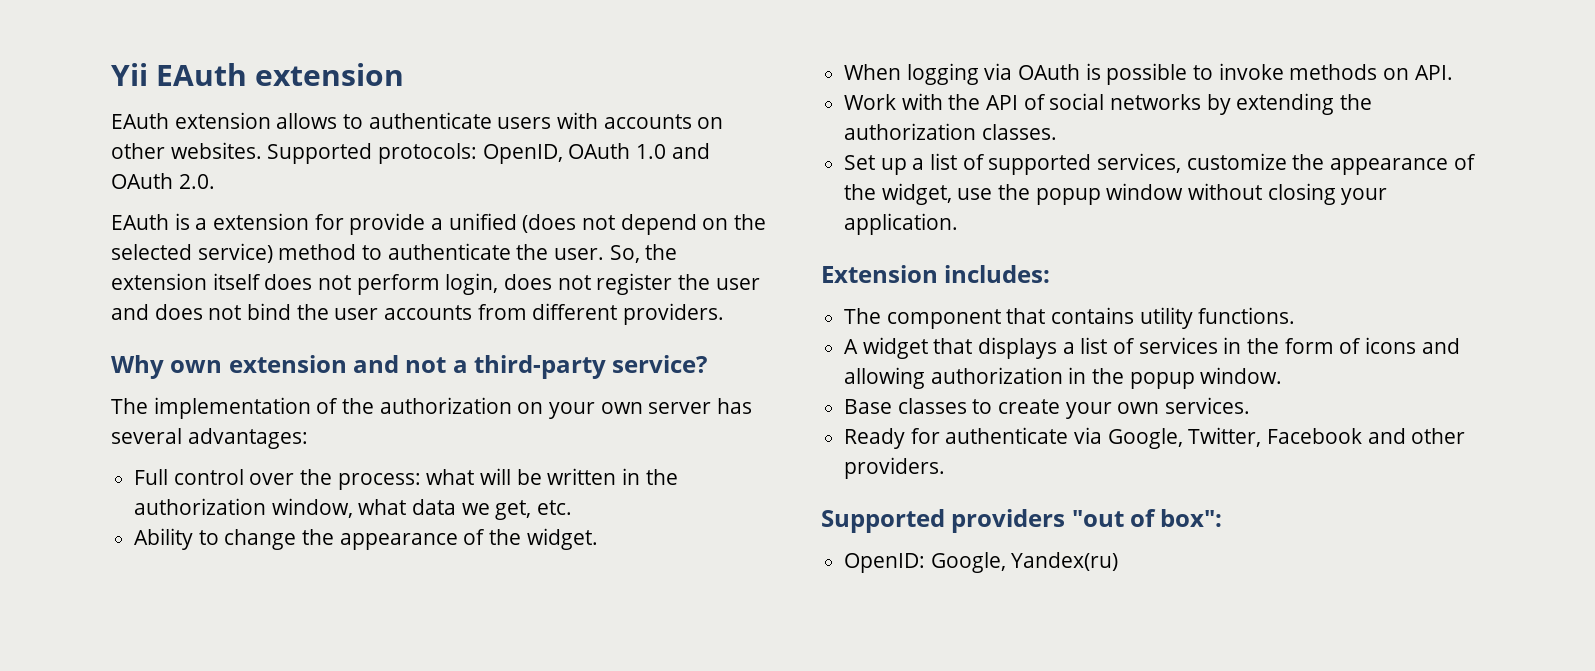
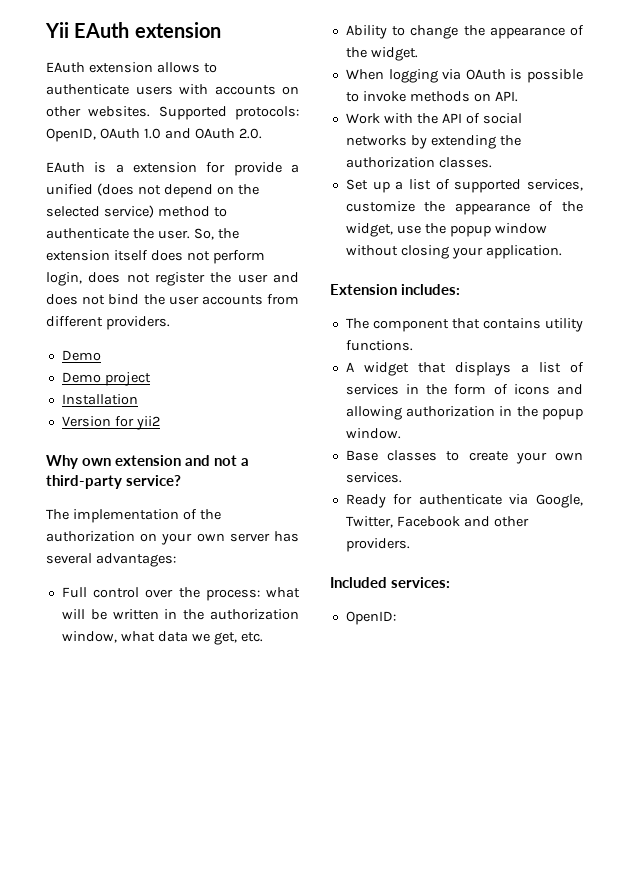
(725, 314) none -> [61,350,101,361] [61,372,151,386] [61,394,138,405] [61,416,160,430] // Demo // Demo project // Installation // Version for yii2
[821,509,1223,533] Supported providers "out of box": -> [330,577,450,588] Included services:
[930,552,1119,573] Google, Yandex(ru) -> (396, 618) none

